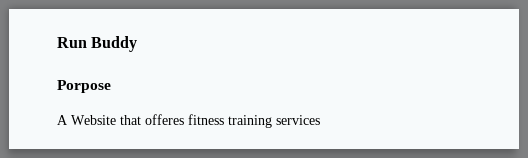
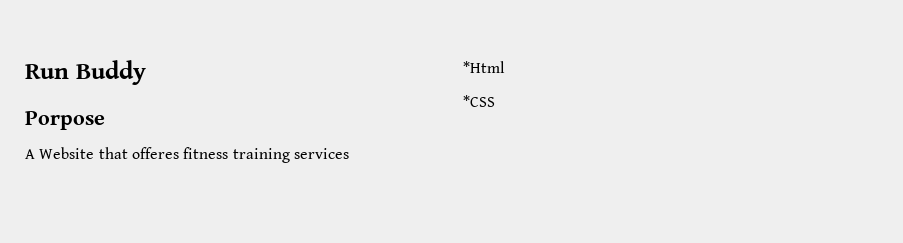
(320, 120) none -> [463,61,505,73] [463,95,495,107] // *Html // *CSS

